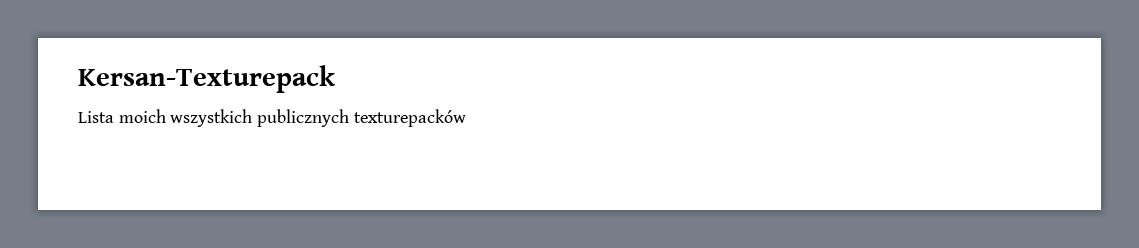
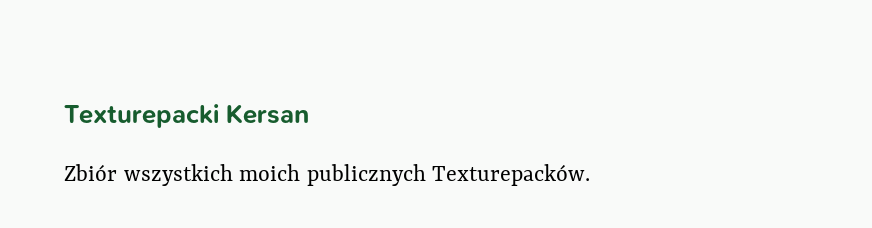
[78,65,336,93] [78,109,466,127] Kersan-Texturepack // Lista moich wszystkich publicznych texturepacków -> [64,104,310,128] [64,164,591,186] Texturepacki Kersan // Zbiór wszystkich moich publicznych Texturepacków.

